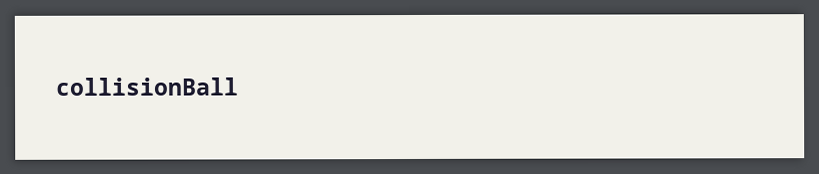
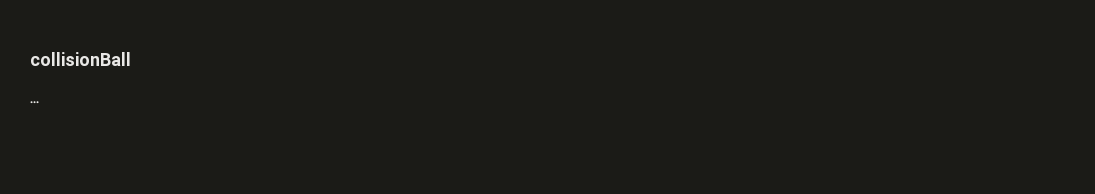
(239, 86) none -> [30,101,39,104] // ...

